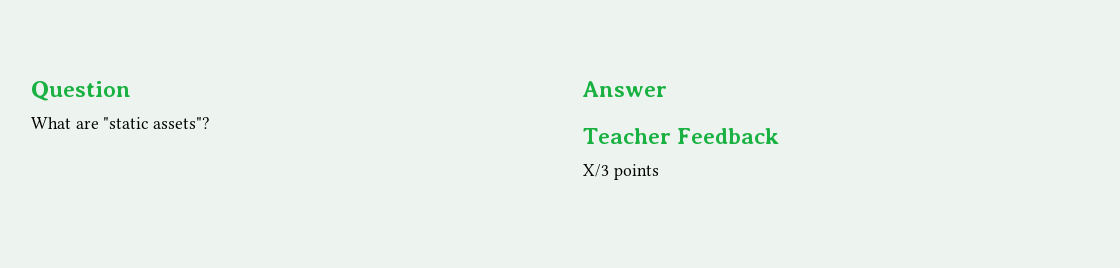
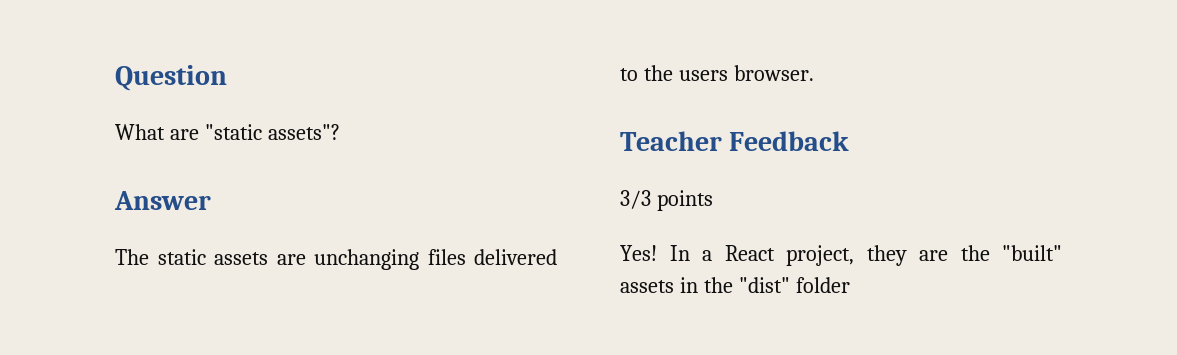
(667, 89) none -> [115,249,557,270] [620,65,814,81] // The static assets are unchanging files delivered to the users browser.
[583,164,609,177] X/3 -> [620,190,651,209] 3/3
(659, 172) none -> [620,245,1062,266] [620,277,850,293] // Yes! In a React project, they are the "built" assets in the "dist" folder

